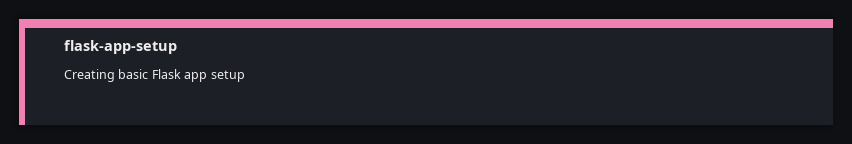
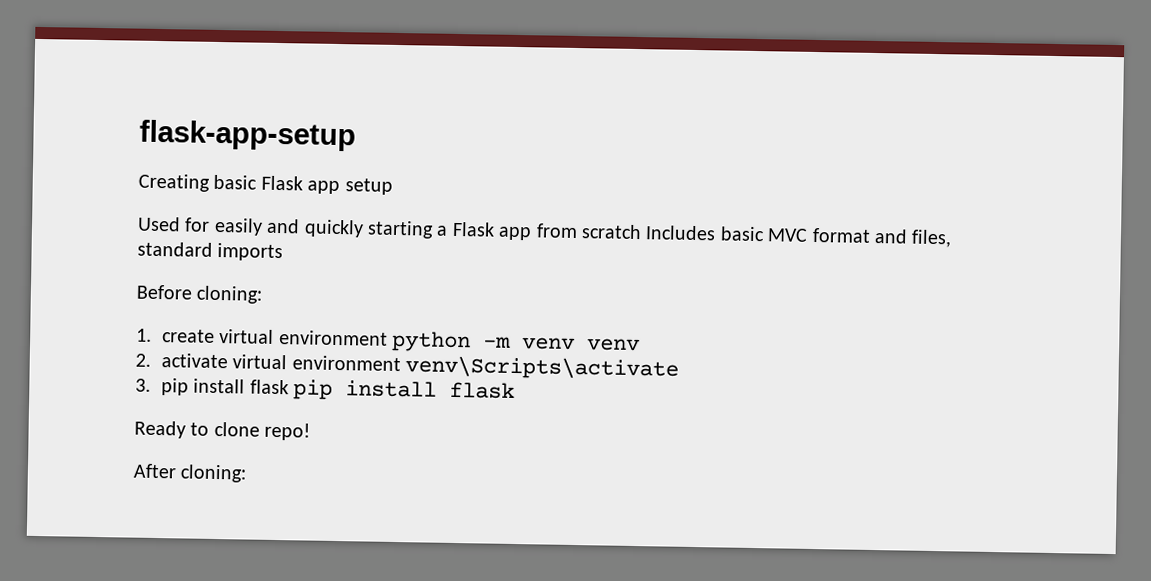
(245, 76) none -> [137,216,953,248] [137,241,284,262] [136,284,264,304] [136,328,641,353] [135,353,680,381] [135,378,516,400] [134,420,312,441] [133,463,248,483] // Used for easily and quickly starting a Flask app from scratch Includes basic MVC format and files, standard imports // Before cloning: // 1. create virtual environment python -m venv venv // 2. activate virtual environment venv\Scripts\activate // 3. pip install flask pip install flask // Ready to clone repo! // After cloning:

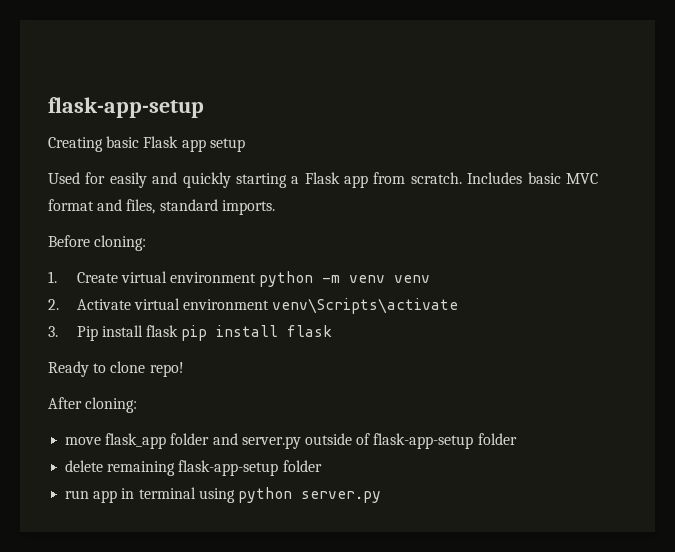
[580,224,642,240] scratch -> [410,172,462,184] scratch.
[217,242,284,262] imports -> [221,200,275,215] imports.
[161,329,215,343] create -> [76,272,118,283] Create
[160,353,228,369] activate -> [76,299,131,310] Activate
[160,378,189,396] pip -> [76,326,98,341] Pip
(248, 473) none -> [65,433,517,449] [65,460,322,476] [65,487,381,503] // move flask_app folder and server.py outside of flask-app-setup folder // delete remaining flask-app-setup folder // run app in terminal using python server.py

